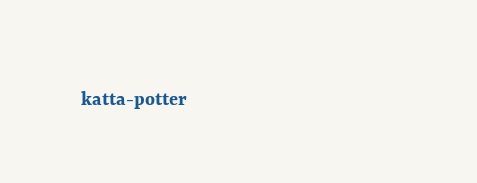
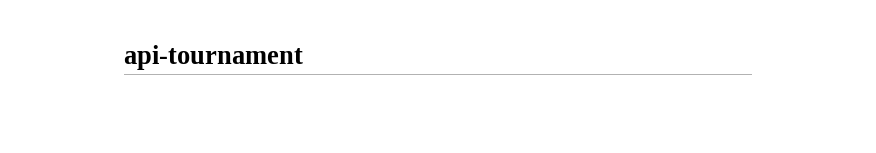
[81,91,187,109] katta-potter -> [124,45,303,70] api-tournament

